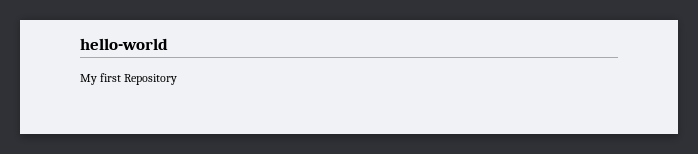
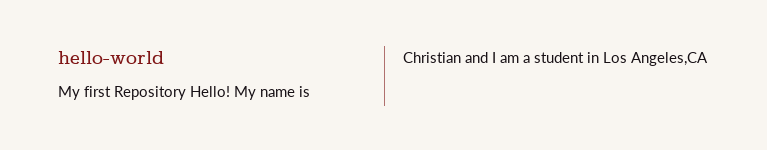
(178, 79) none -> [190,86,310,100] [403,52,708,66] Hello! My name is Christian and I am a student in Los Angeles,CA

